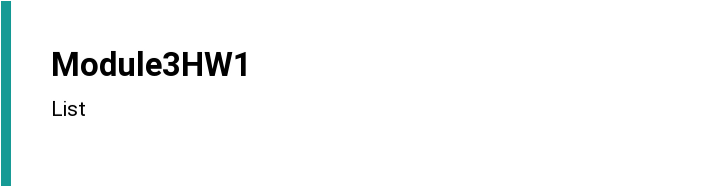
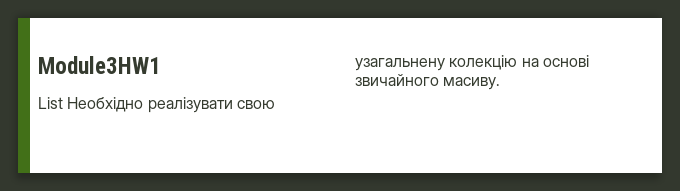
(86, 108) none -> [67,97,275,113] [355,55,589,71] [355,74,501,90] Необхідно реалізувати свою узагальнену колекцію на основі звичайного масиву.

